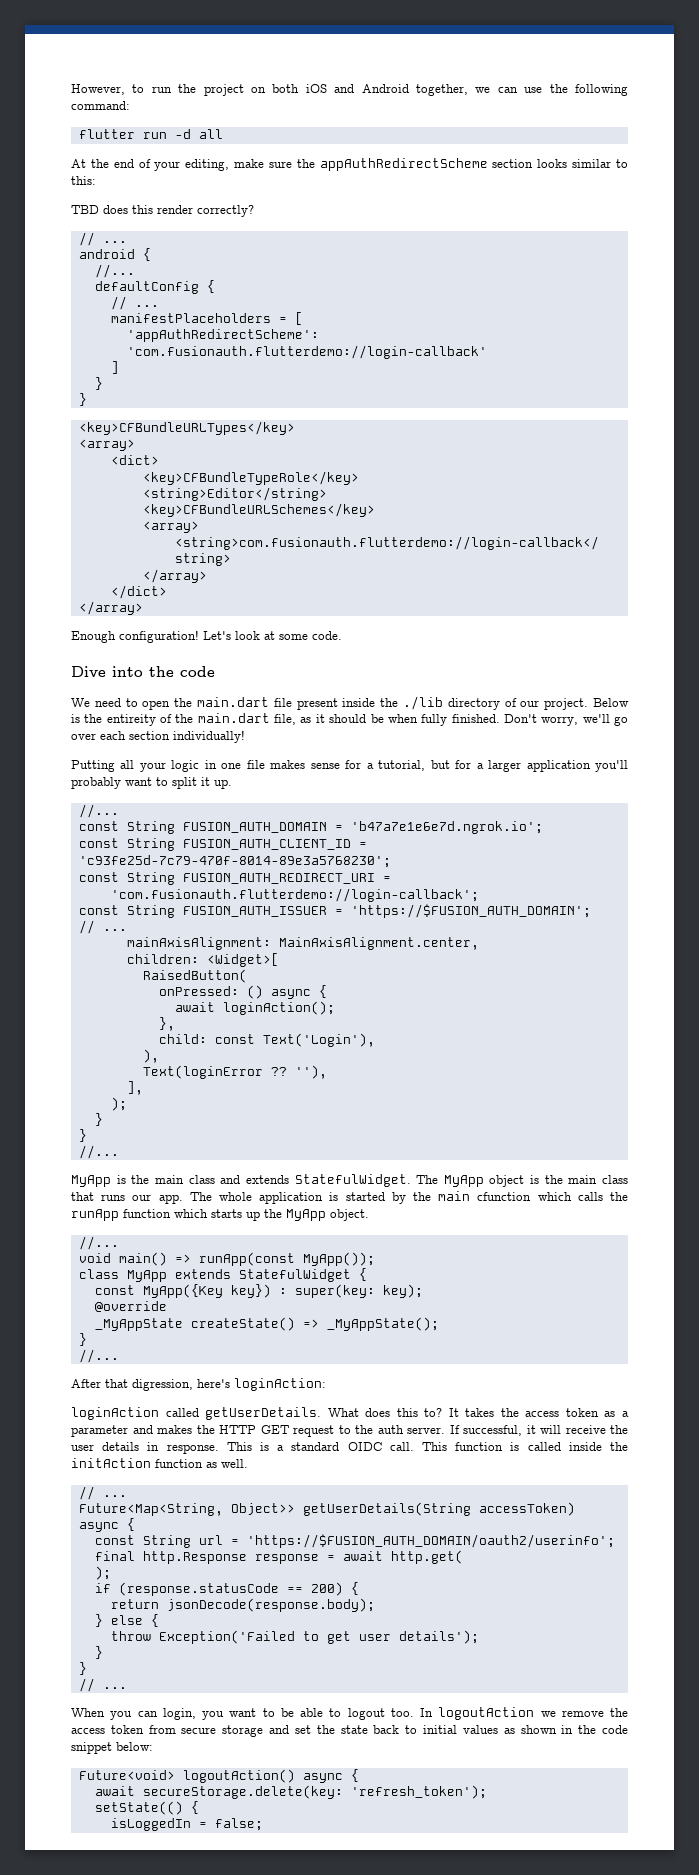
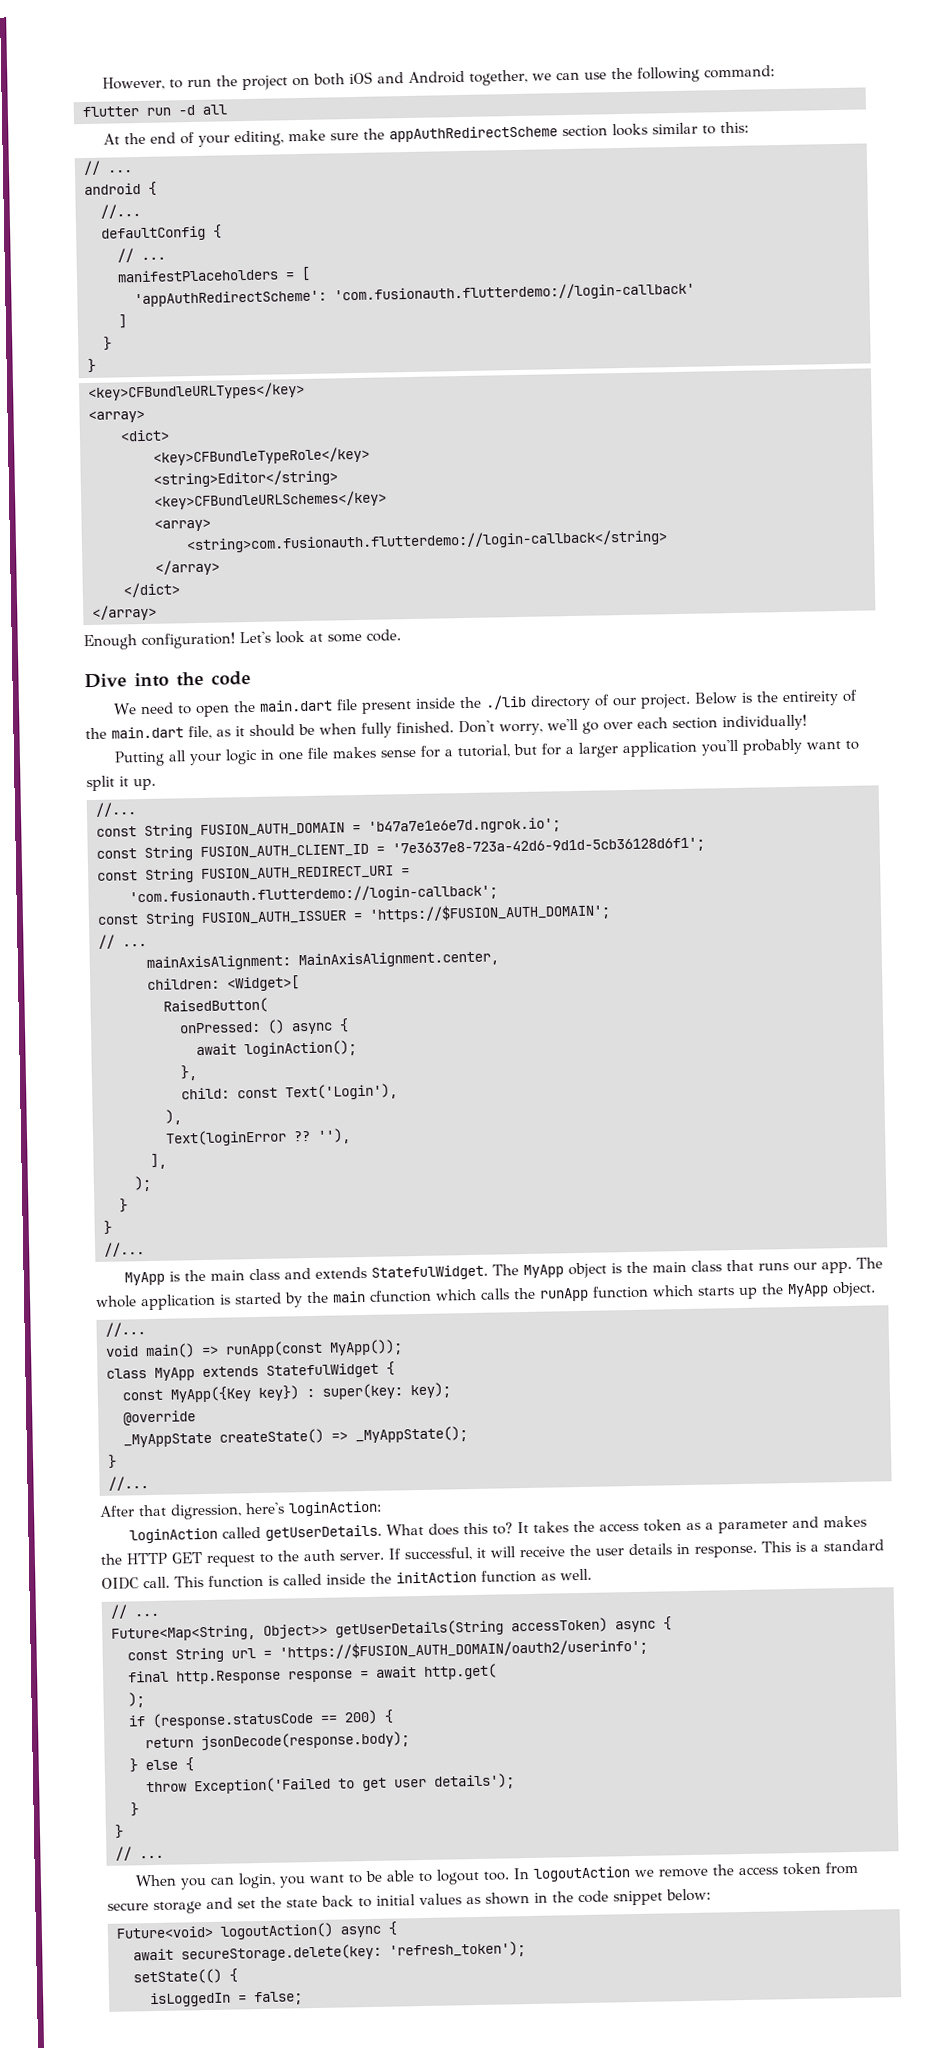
[71,205,254,217] // TBD does this render correctly? -> (750, 127) none
[78,855,391,868] 'c93fe25d-7c79-470f-8014-89e3a5768230'; -> [392,837,705,857] '7e3637e8-723a-42d6-9d1d-5cb36128d6f1';

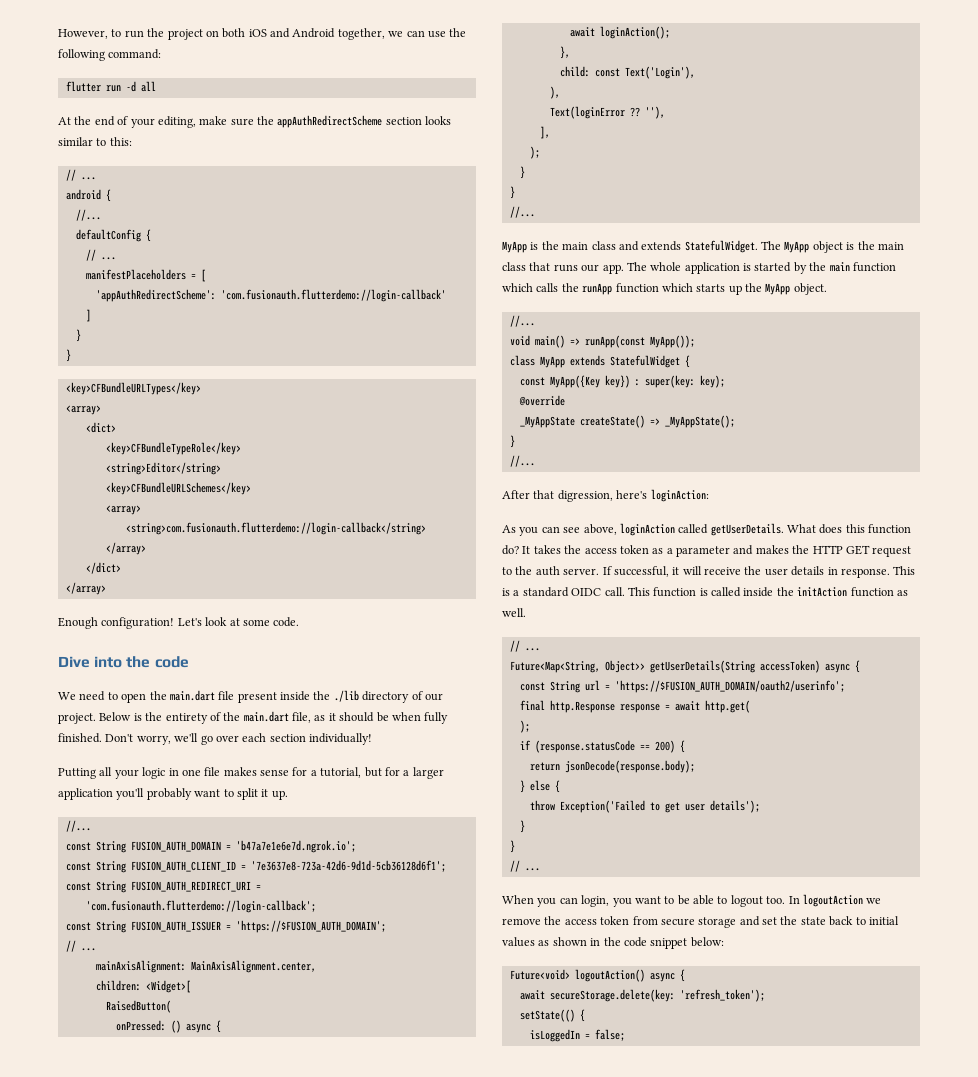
[782,691,840,707] entireity -> [165,713,208,724] entirety
[369,1289,432,1303] cfunction -> [852,262,896,272] function
(382, 1508) none -> [502,524,617,536] As you can see above,
[492,1522,514,1535] to? -> [868,524,912,534] [502,545,519,555] function do?

